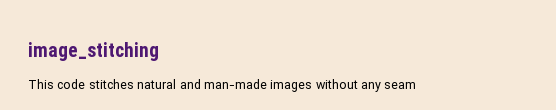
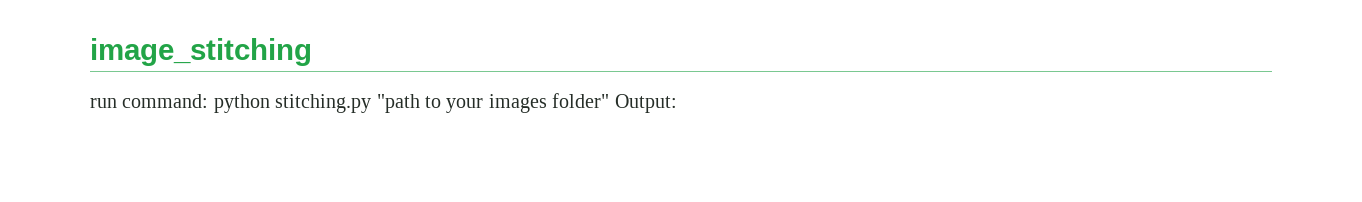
[28,79,417,92] This code stitches natural and man-made images without any seam -> [90,93,677,113] run command: python stitching.py "path to your images folder" Output:

